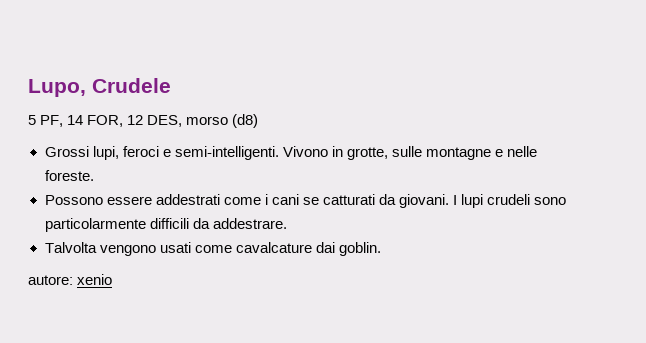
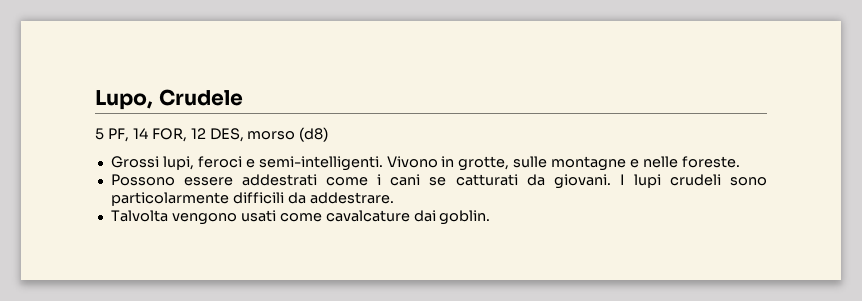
[28,274,113,285] // autore: xenio -> (491, 217) none

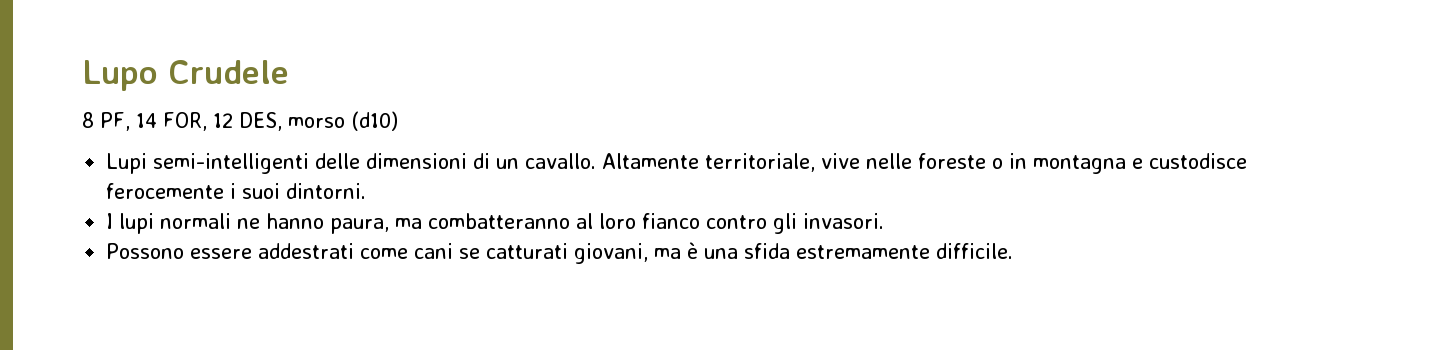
[95,90,153,110] Lupo, -> [82,60,158,91] Lupo
[95,128,104,140] 5 -> [82,112,94,128] 8
[299,127,329,142] [110,156,740,171] (d8) // Grossi lupi, feroci e semi-intelligenti. Vivono in grotte, sulle montagne e nelle foreste. -> [351,111,398,131] [106,153,1248,174] [106,183,367,199] [106,213,885,234] (d10) // Lupi semi-intelligenti delle dimensioni di un cavallo. Altamente territoriale, vive nelle foreste o in montagna e custodisce ferocemente i suoi dintorni. // I lupi normali ne hanno paura, ma combatteranno al loro fianco contro gli invasori.
[377,174,382,185] i -> (409, 253) none
[526,174,767,189] [110,192,394,206] [110,210,491,225] da giovani. I lupi crudeli sono particolarmente difficili da addestrare. // Talvolta vengono usati come cavalcature dai goblin. -> [574,242,1014,264] giovani, ma è una sfida estremamente difficile.

